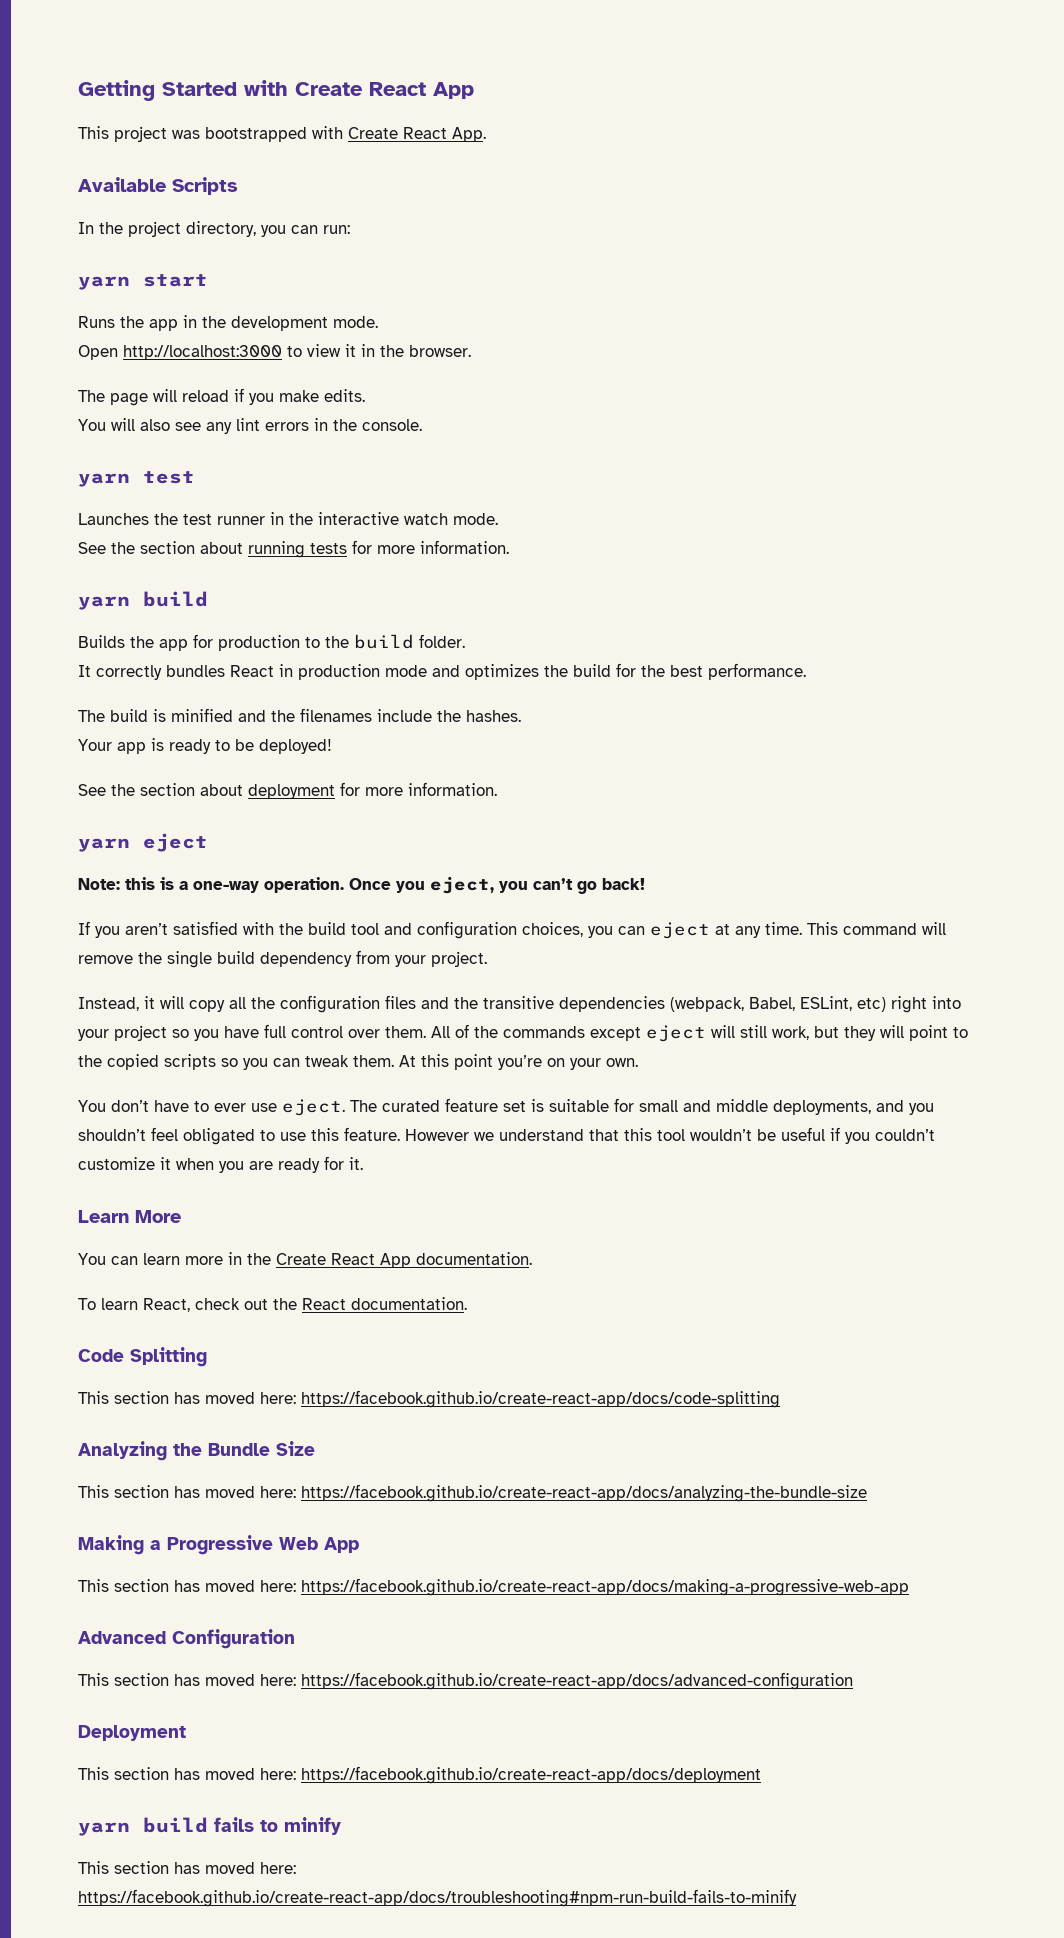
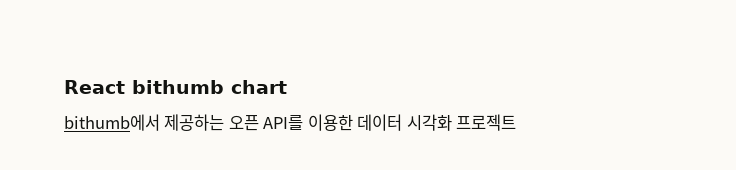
[78,80,474,101] [78,126,486,142] [78,177,238,195] [78,221,350,237] [78,274,208,290] [78,315,378,331] [78,344,471,360] [78,388,365,406] [78,418,422,434] [78,471,195,487] [78,512,498,525] [78,540,509,558] [78,591,208,610] [78,634,465,651] [78,663,806,680] [78,708,521,722] [78,738,332,754] [78,782,497,799] [78,833,208,852] [78,876,645,894] [78,921,946,939] [78,950,487,968] [78,995,961,1013] [78,1024,968,1042] [78,1054,638,1070] [78,1098,934,1116] [78,1127,935,1145] [78,1156,363,1173] [78,1210,181,1223] [78,1252,532,1268] [78,1297,467,1312] [78,1347,207,1367] [78,1390,780,1408] [78,1441,315,1461] [78,1484,867,1502] [78,1535,359,1555] [78,1578,909,1596] [78,1629,295,1649] [78,1672,853,1690] [78,1725,186,1741] [78,1766,761,1784] [78,1817,341,1836] [78,1861,296,1874] [78,1889,797,1907] Getting Started with Create React App // This project was bootstrapped with Create React App. // Available Scripts // In the project directory, you can run: // yarn start // Runs the app in the development mode. // Open http://localhost:3000 to view it in the browser. // The page will reload if you make edits. // You will also see any lint errors in the console. // yarn test // Launches the test runner in the interactive watch mode. // See the section about running tests for more information. // yarn build // Builds the app for production to the build folder. // It correctly bundles React in production mode and optimizes the build for the best performance. // The build is minified and the filenames include the hashes. // Your app is ready to be deployed! // See the section about deployment for more information. // yarn eject // Note: this is a one-way operation. Once you eject, you can’t go back! // If you aren’t satisfied with the build tool and configuration choices, you can eject at any time. This command will remove the single build dependency from your project. // Instead, it will copy all the configuration files and the transitive dependencies (webpack, Babel, ESLint, etc) right into your project so you have full control over them. All of the commands except eject will still work, but they will point to the copied scripts so you can tweak them. At this point you’re on your own. // You don’t have to ever use eject. The curated feature set is suitable for small and middle deployments, and you shouldn’t feel obligated to use this feature. However we understand that this tool wouldn’t be useful if you couldn’t customize it when you are ready for it. // Learn More // You can learn more in the Create React App documentation. // To learn React, check out the React documentation. // Code Splitting // This section has moved here: https://facebook.github.io/create-react-app/docs/code-splitting // Analyzing the Bundle Size // This section has moved here: https://facebook.github.io/create-react-app/docs/analyzing-the-bundle-size // Making a Progressive Web App // This section has moved here: https://facebook.github.io/create-react-app/docs/making-a-progressive-web-app // Advanced Configuration // This section has moved here: https://facebook.github.io/create-react-app/docs/advanced-configuration // Deployment // This section has moved here: https://facebook.github.io/create-react-app/docs/deployment // yarn build fails to minify // This section has moved here: https://facebook.github.io/create-react-app/docs/troubleshooting#npm-run-build-fails-to-minify -> [64,80,287,94] [64,114,517,131] React bithumb chart // bithumb에서 제공하는 오픈 API를 이용한 데이터 시각화 프로젝트

